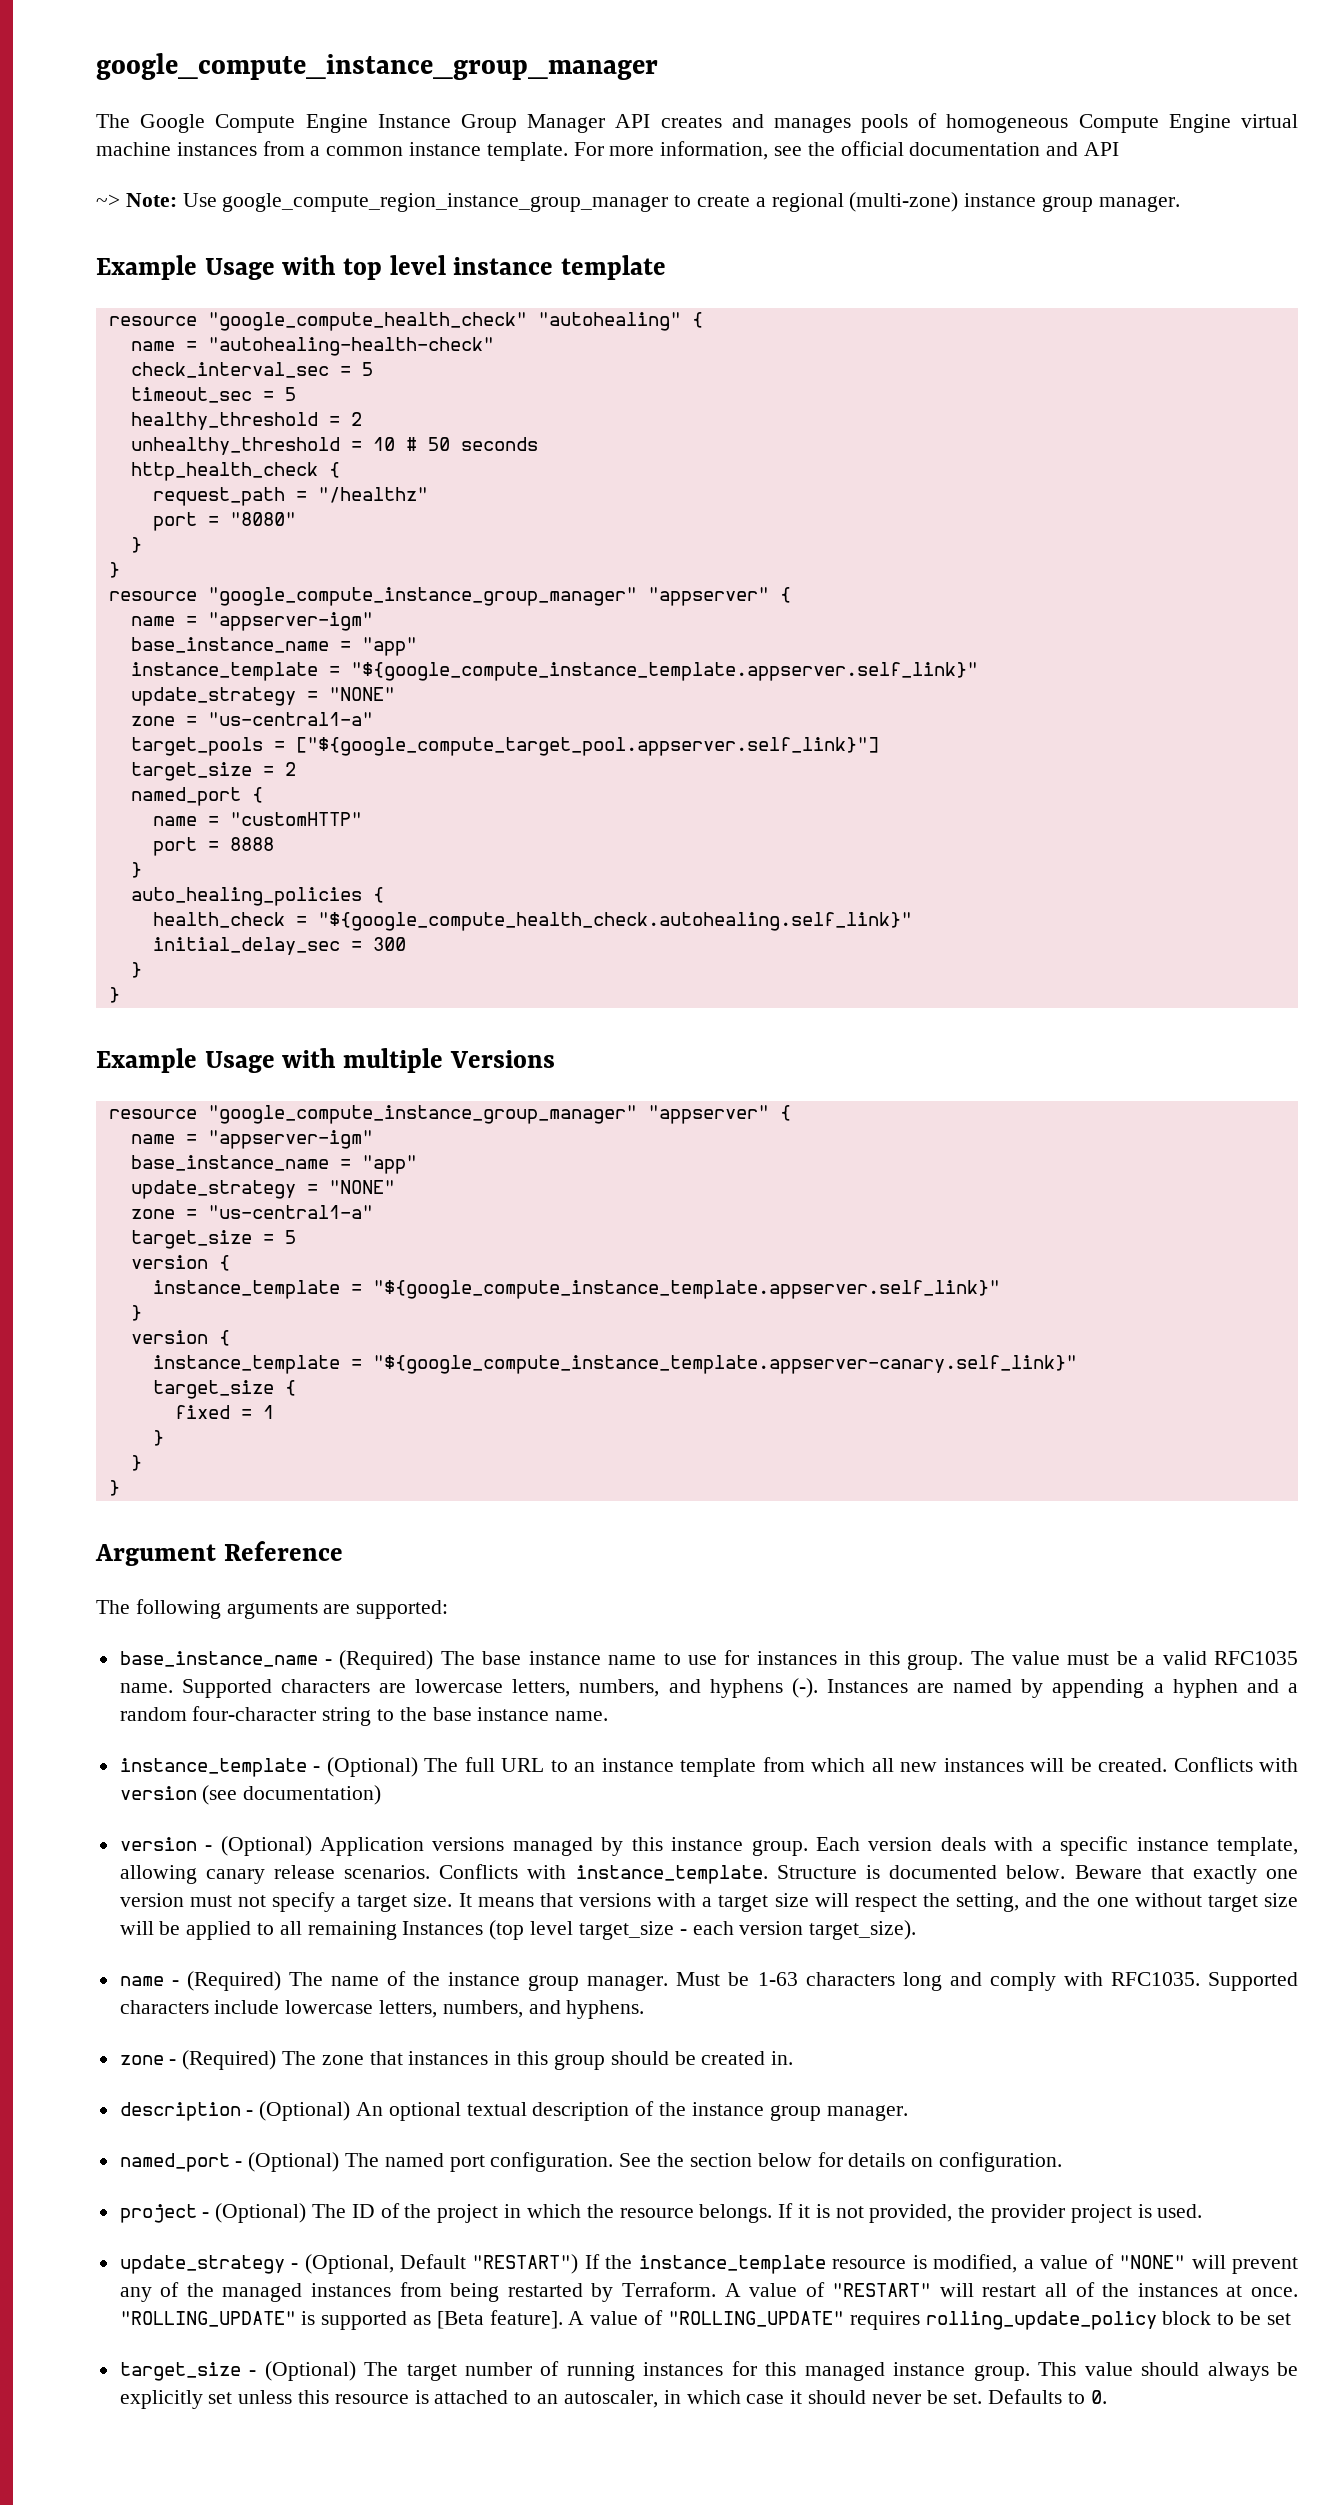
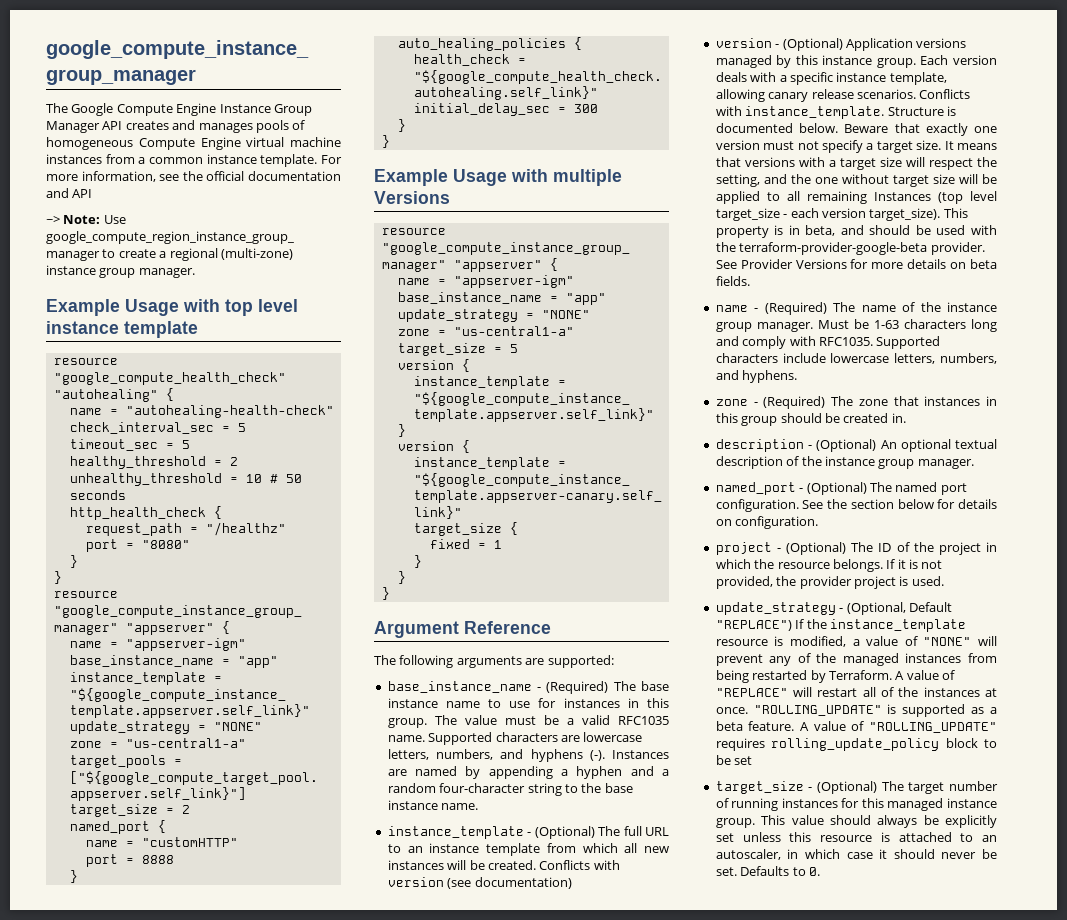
(917, 1930) none -> [943,208,968,218] [715,225,997,238] [715,242,985,255] [715,259,997,269] [715,276,750,286] This property is in beta, and should be used with the terraform-provider-google-beta provider. See Provider Versions for more details on beta fields.
[472,2254,579,2274] "RESTART") -> [715,620,792,631] "REPLACE")
[832,2283,932,2297] "RESTART" -> [715,688,788,697] "REPLACE"
[436,2310,563,2329] [Beta feature]. -> [990,707,997,714] [715,721,795,731] a beta feature.

